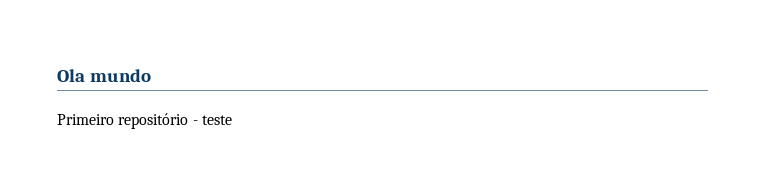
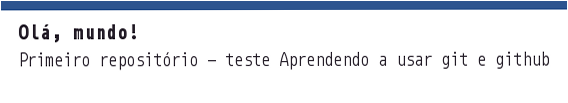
[57,69,151,82] Ola mundo -> [17,24,139,43] Olá, mundo!
(232, 120) none -> [279,51,550,71] Aprendendo a usar git e github

